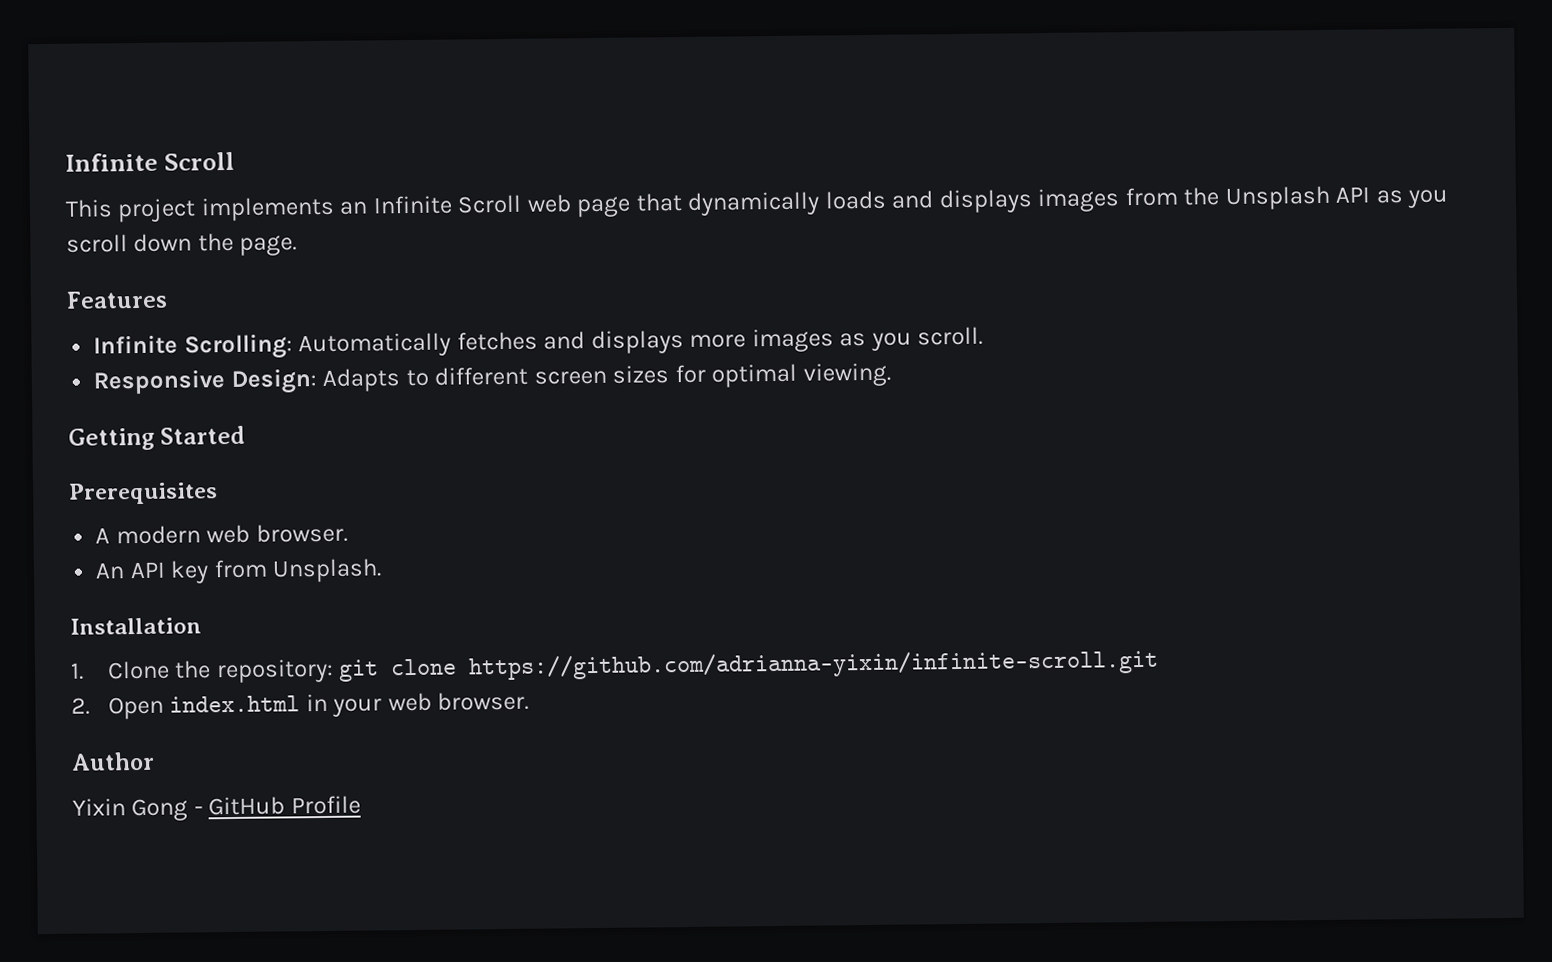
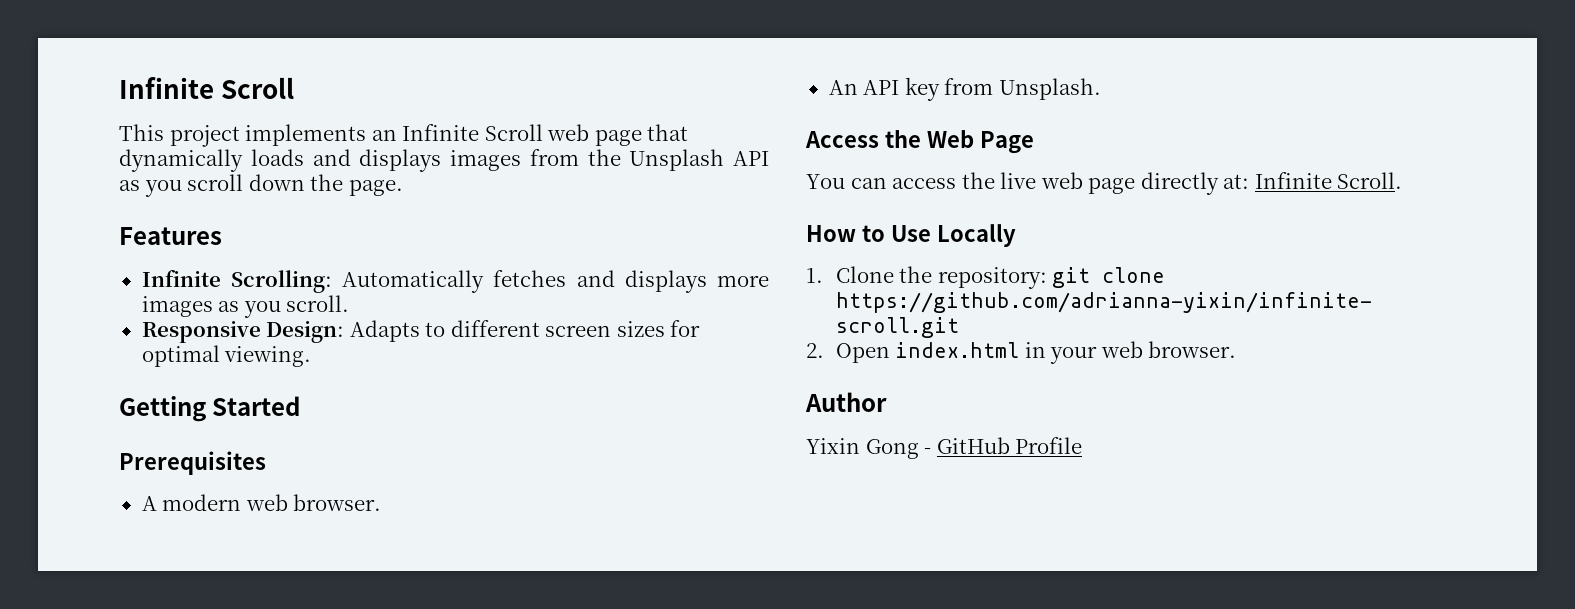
[70,617,202,635] Installation -> [805,130,1034,154] [806,172,1403,195] [806,224,1016,247] Access the Web Page // You can access the live web page directly at: Infinite Scroll. // How to Use Locally

